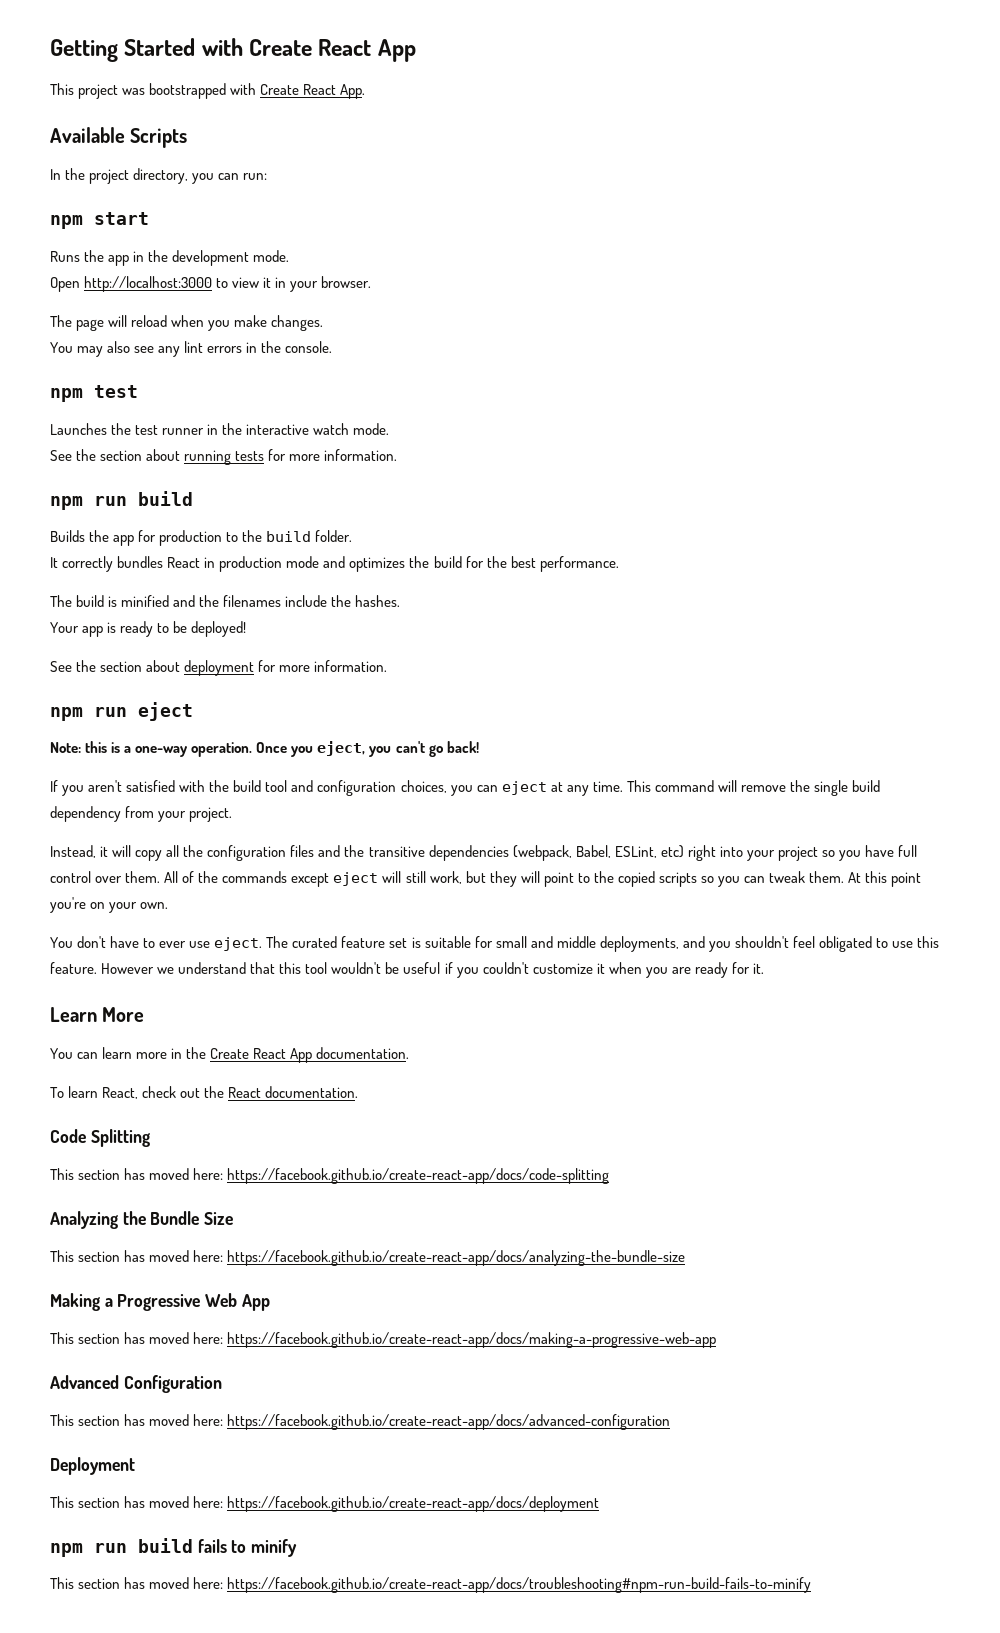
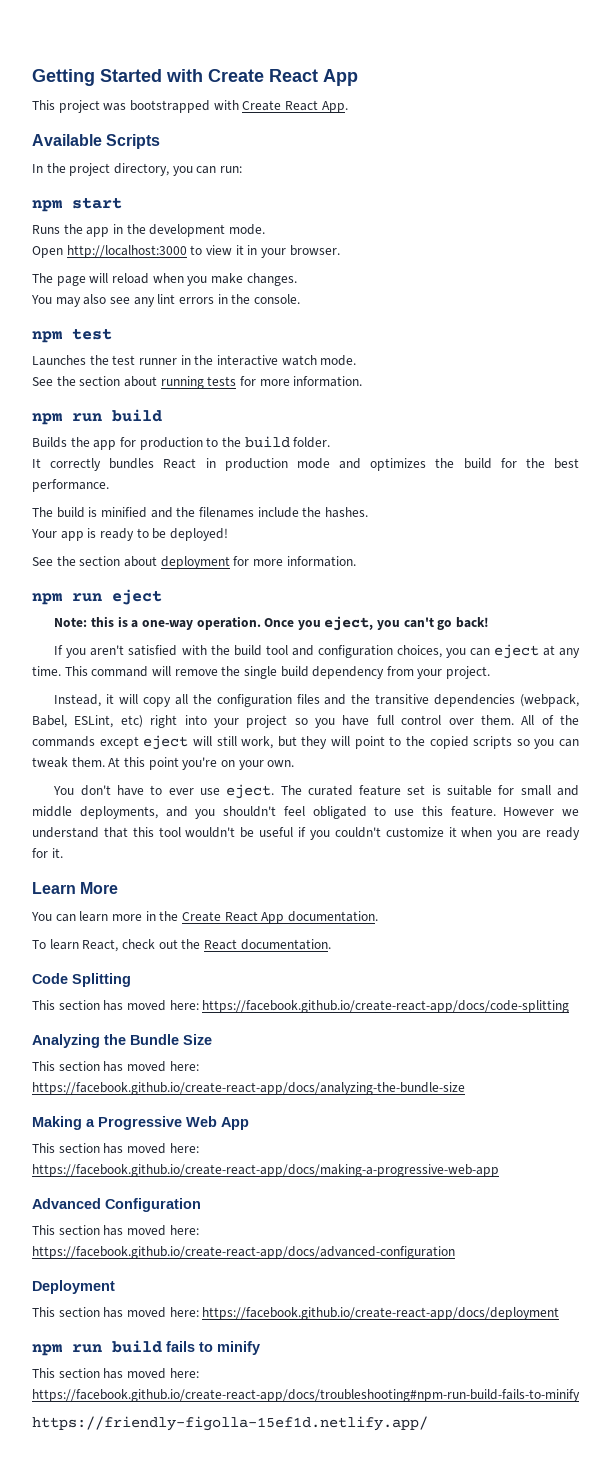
(812, 1585) none -> [32,1416,428,1431] // https://friendly-figolla-15ef1d.netlify.app/

